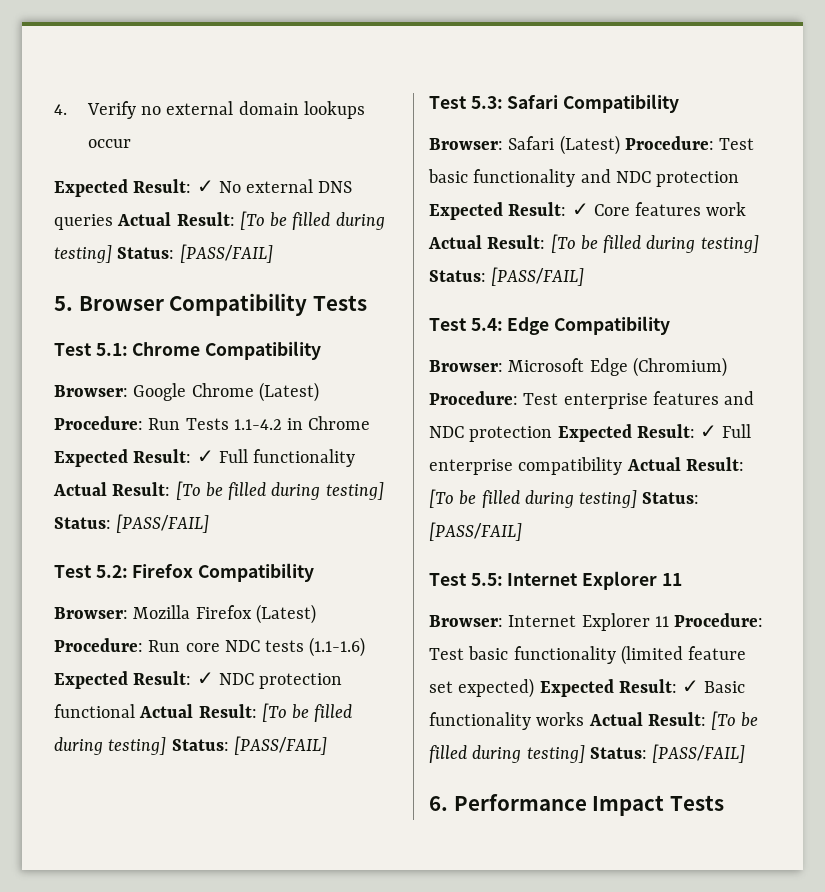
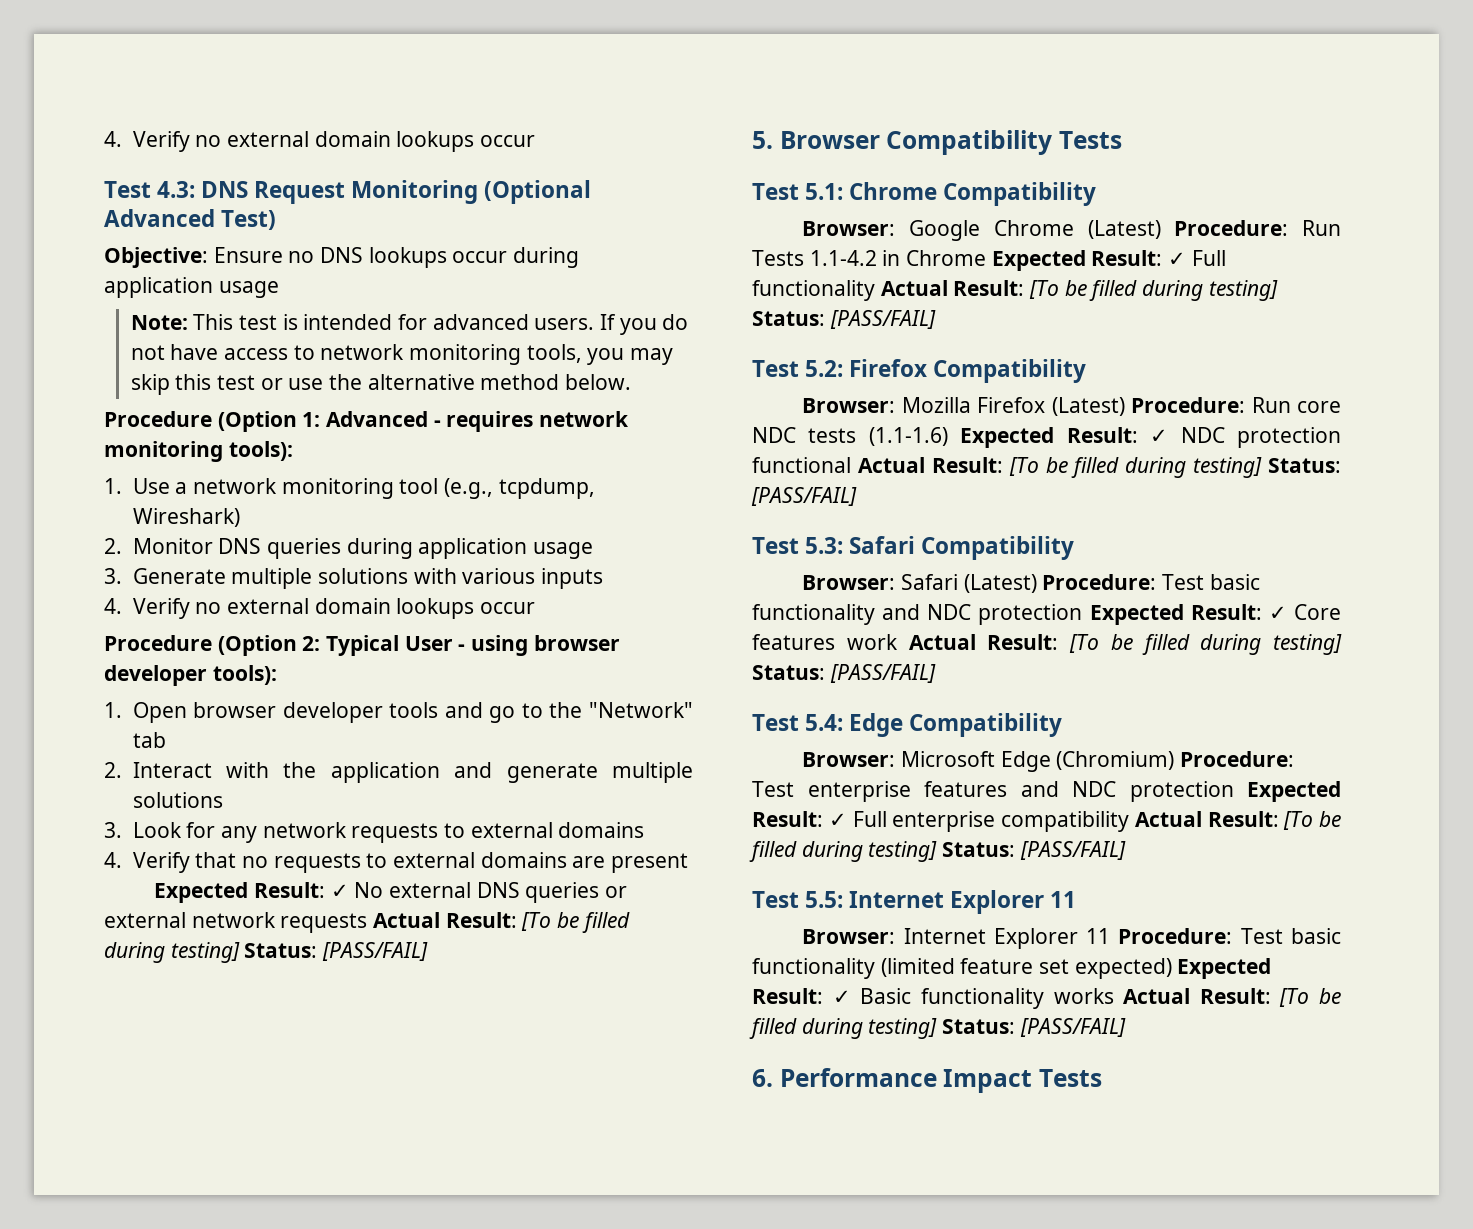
[54,101,365,119] [87,139,131,148] 4. Verify no external domain lookups occur -> [104,131,535,152] [104,180,592,204] [104,209,277,230] [104,247,580,268] [104,277,279,298] [130,314,689,335] [130,344,674,365] [130,374,632,395] [104,411,630,432] [104,441,293,462] [104,478,595,499] [132,508,240,527] [104,538,593,559] [104,568,603,589] [104,598,535,619] [104,635,620,656] [104,665,277,686] [104,702,693,723] [132,732,166,748] [104,762,693,783] [132,792,223,808] [104,822,645,843] [104,852,688,873] 4. Verify no external domain lookups occur // Test 4.3: DNS Request Monitoring (Optional Advanced Test) // Objective: Ensure no DNS lookups occur during application usage // Note: This test is intended for advanced users. If you do not have access to network monitoring tools, you may skip this test or use the alternative method below. // Procedure (Option 1: Advanced - requires network monitoring tools): // 1. Use a network monitoring tool (e.g., tcpdump, Wireshark) // 2. Monitor DNS queries during application usage // 3. Generate multiple solutions with various inputs // 4. Verify no external domain lookups occur // Procedure (Option 2: Typical User - using browser developer tools): // 1. Open browser developer tools and go to the "Network" tab // 2. Interact with the application and generate multiple solutions // 3. Look for any network requests to external domains // 4. Verify that no requests to external domains are present
(113, 222) none -> [604,886,627,898] [104,912,368,933] or external network requests

